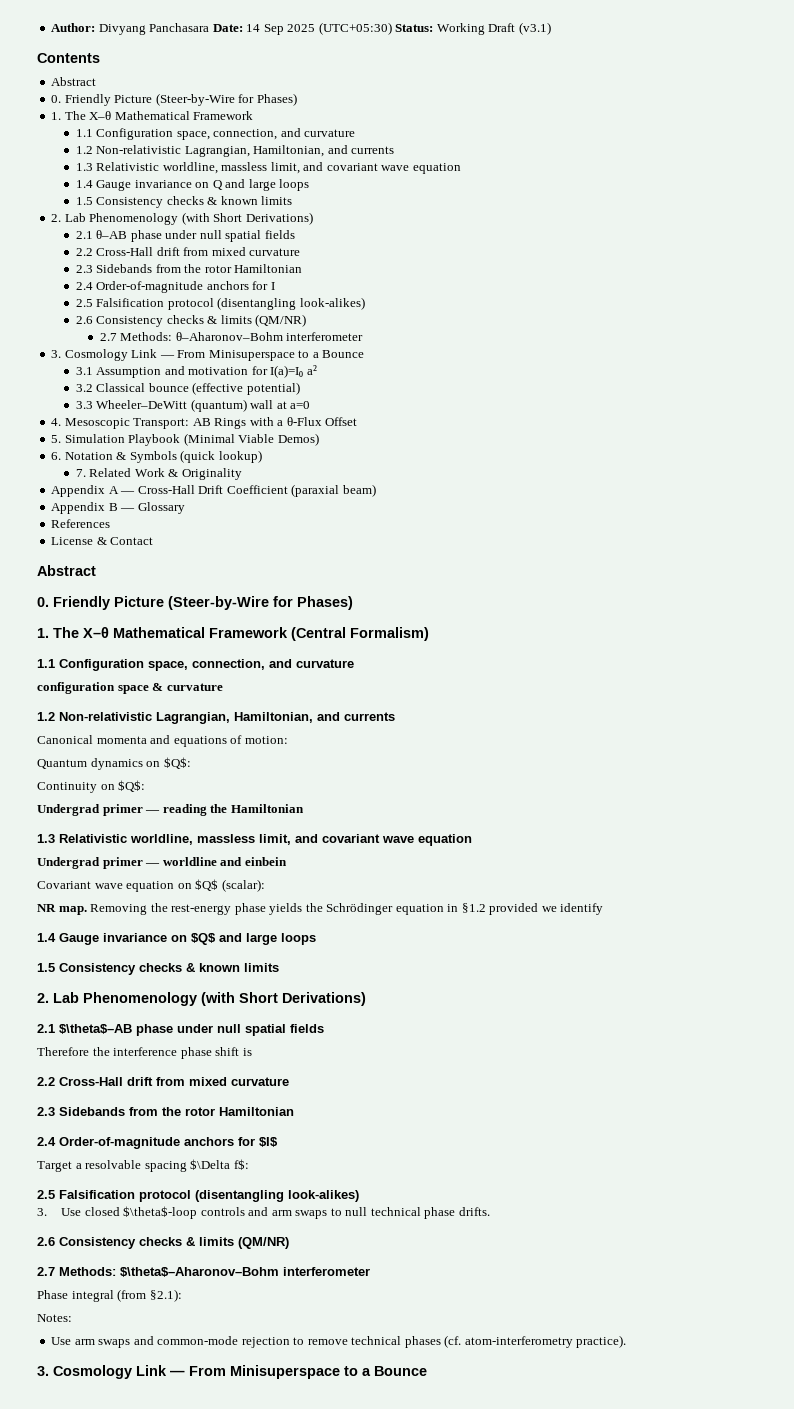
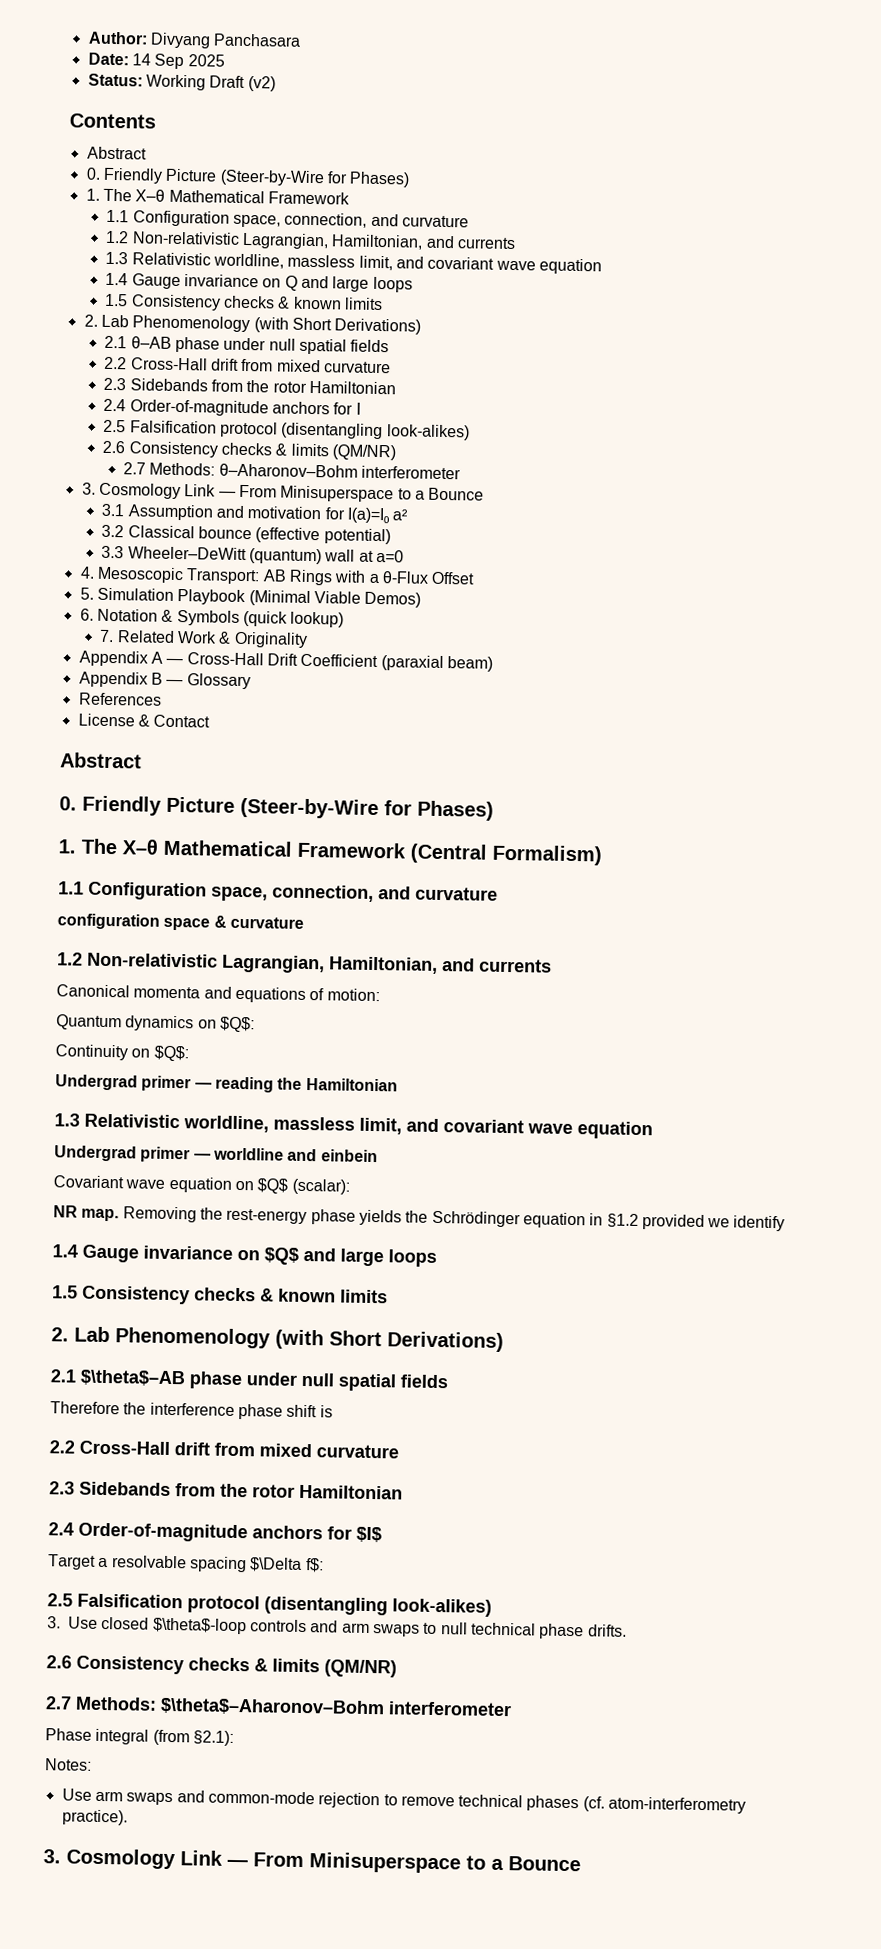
(210, 27) none -> (302, 40) //
[318,22,392,35] (UTC+05:30) -> (225, 60) //
[518,22,551,35] (v3.1) -> [247,76,276,92] (v2)

